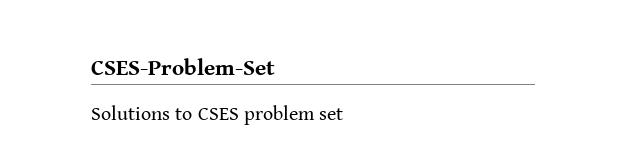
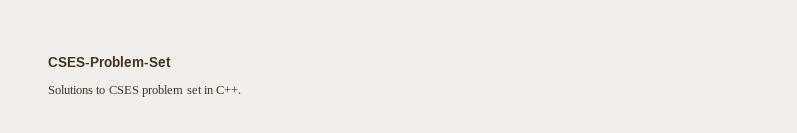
(344, 114) none -> [203,86,242,94] in C++.

